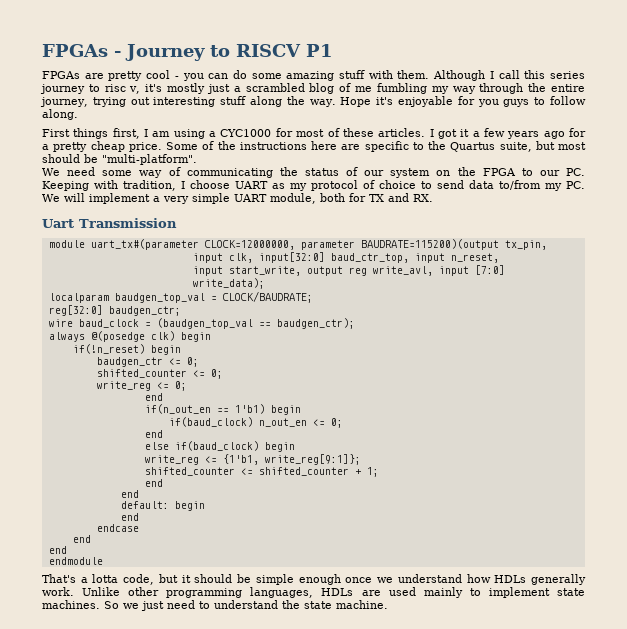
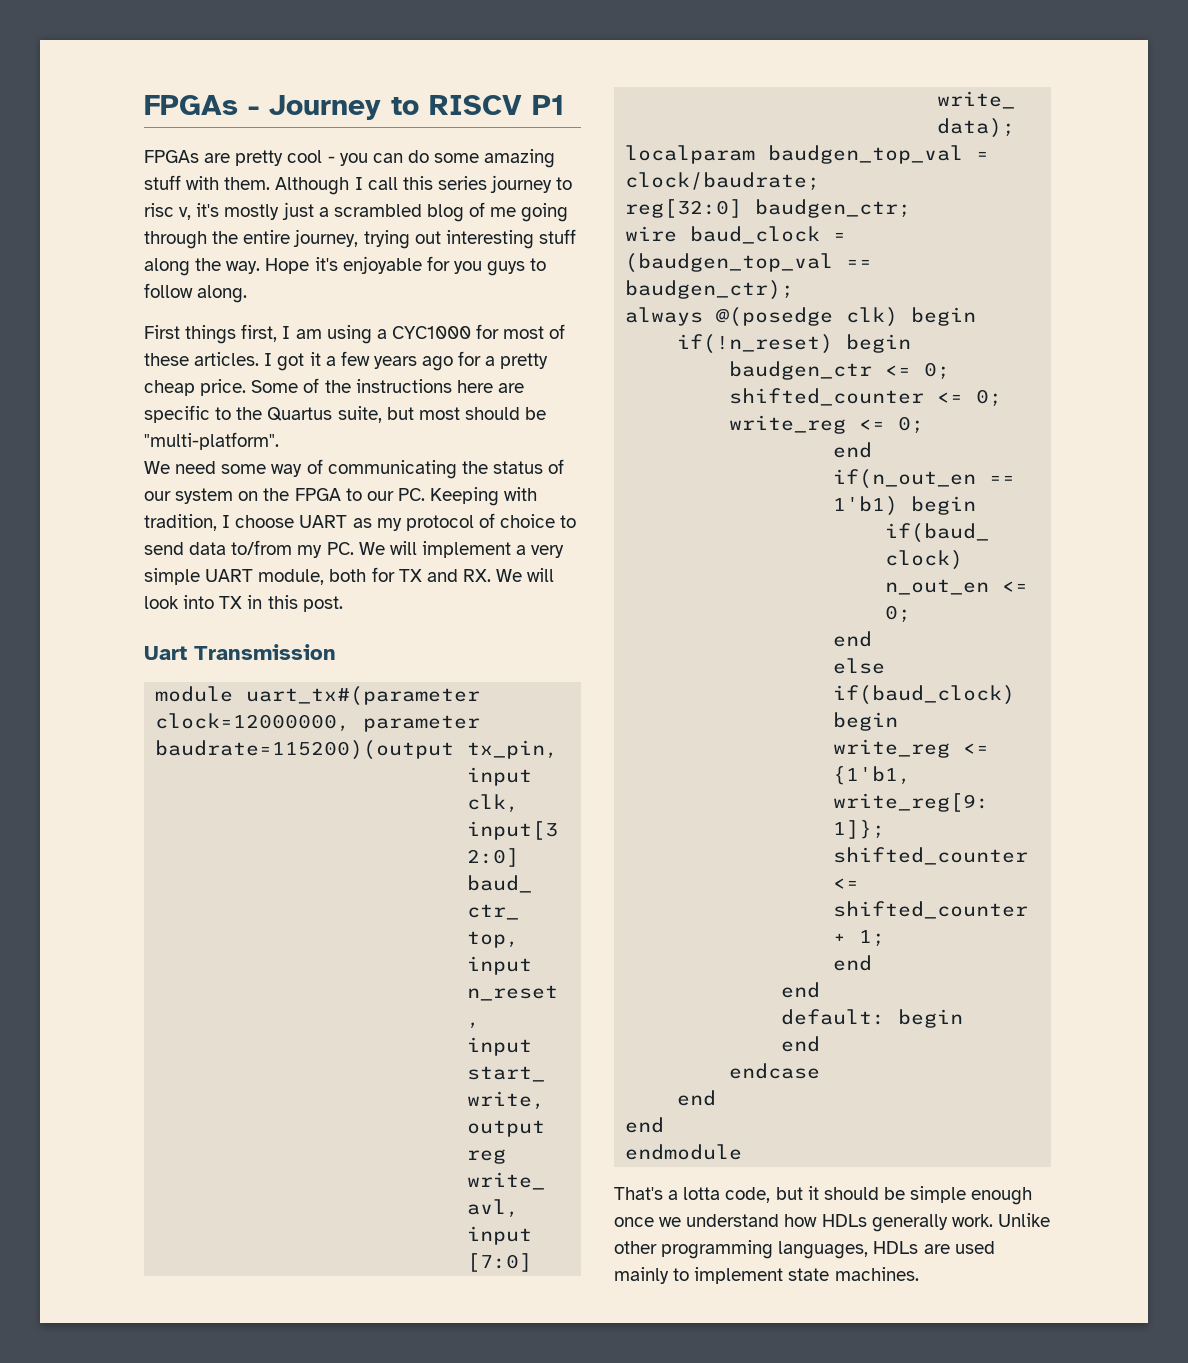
[376,83,476,94] fumbling my way -> [521,203,569,222] going
(433, 198) none -> [496,568,555,582] [144,595,343,612] We will look into TX in this post.
[204,239,499,250] CLOCK=12000000, parameter BAUDRATE=115200)(output -> [155,713,481,732] [155,740,455,760] clock=12000000, parameter baudrate=115200)(output
[222,291,313,303] CLOCK/BAUDRATE; -> [625,172,821,191] clock/baudrate;
[104,600,388,611] So we just need to understand the state machine. -> (919, 1274) none

